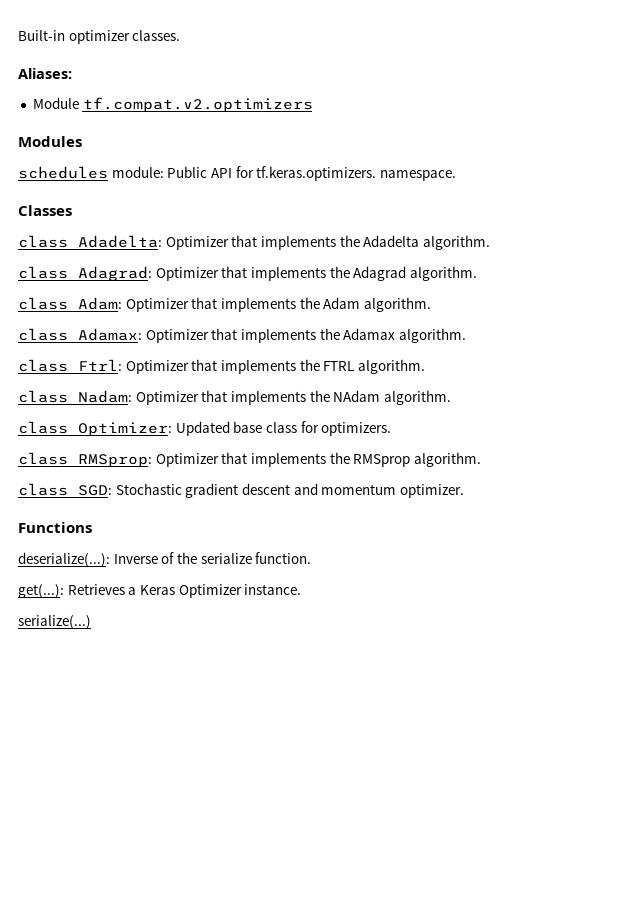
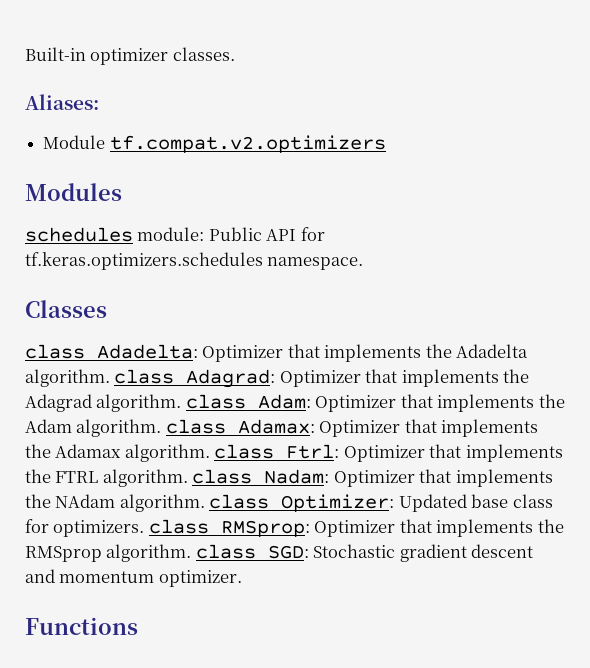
[256,166,377,181] tf.keras.optimizers. -> [25,252,263,270] tf.keras.optimizers.schedules
(490, 242) // -> (110, 378) none
(477, 273) // -> (182, 403) none
(431, 304) // -> (162, 428) none
(466, 335) // -> (210, 453) none
(425, 366) // -> (188, 478) none
(451, 397) // -> (205, 503) none
(392, 429) // -> (145, 528) none
(481, 459) // -> (192, 553) none
[18,552,312,567] [18,584,302,598] [18,615,91,629] // deserialize(...): Inverse of the serialize function. // get(...): Retrieves a Keras Optimizer instance. // serialize(...) -> (138, 626) none

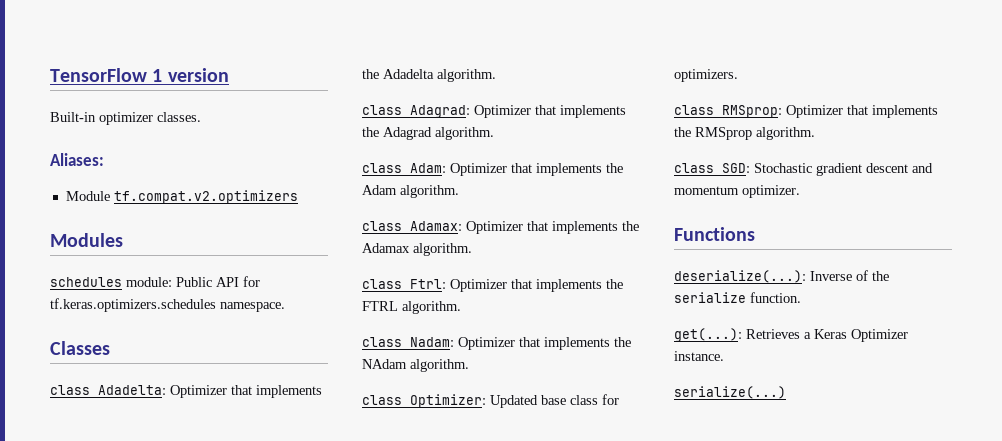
(25, 54) none -> [50,68,229,82] TensorFlow 1 version //
(110, 378) none -> (496, 75) //
(182, 403) none -> (494, 133) //
(162, 428) none -> (459, 191) //
(210, 453) none -> (472, 249) //
(188, 478) none -> (461, 307) //
(205, 503) none -> (469, 365) //
(145, 528) none -> (738, 75) //
(192, 553) none -> (815, 133) //
(138, 626) none -> [674,270,889,283] [674,292,801,303] [674,328,908,342] [674,351,724,361] [674,386,786,399] // deserialize(...): Inverse of the serialize function. // get(...): Retrieves a Keras Optimizer instance. // serialize(...)

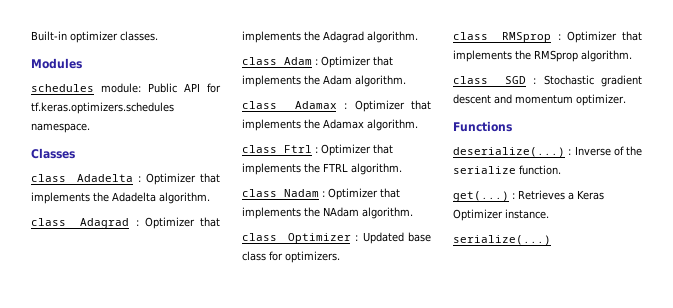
[50,68,229,82] TensorFlow 1 version // -> (31, 36) none
[50,153,104,166] [65,190,298,204] // Aliases: // Module tf.compat.v2.optimizers -> (158, 36) none
[98,385,166,395] Adadelta: -> [77,174,142,182] Adadelta :
[410,105,470,118] Adagrad: -> [80,218,139,229] Adagrad :
[410,163,446,173] Adam: -> [284,57,318,65] Adam :
[410,221,462,231] Adamax: -> [294,101,347,109] Adamax :
[410,279,446,289] Ftrl: -> [284,145,318,153] Ftrl :
[410,337,454,347] Nadam: -> [284,189,325,197] Nadam :
[410,394,486,408] Optimizer: -> [287,233,358,244] Optimizer :
[722,105,782,118] RMSprop: -> [502,32,561,43] RMSprop :
[722,163,750,173] SGD: -> [505,76,537,84] SGD :
[674,270,806,283] deserialize(...): -> [453,147,572,157] deserialize(...) :
[674,328,742,342] get(...): -> [453,191,515,202] get(...) :

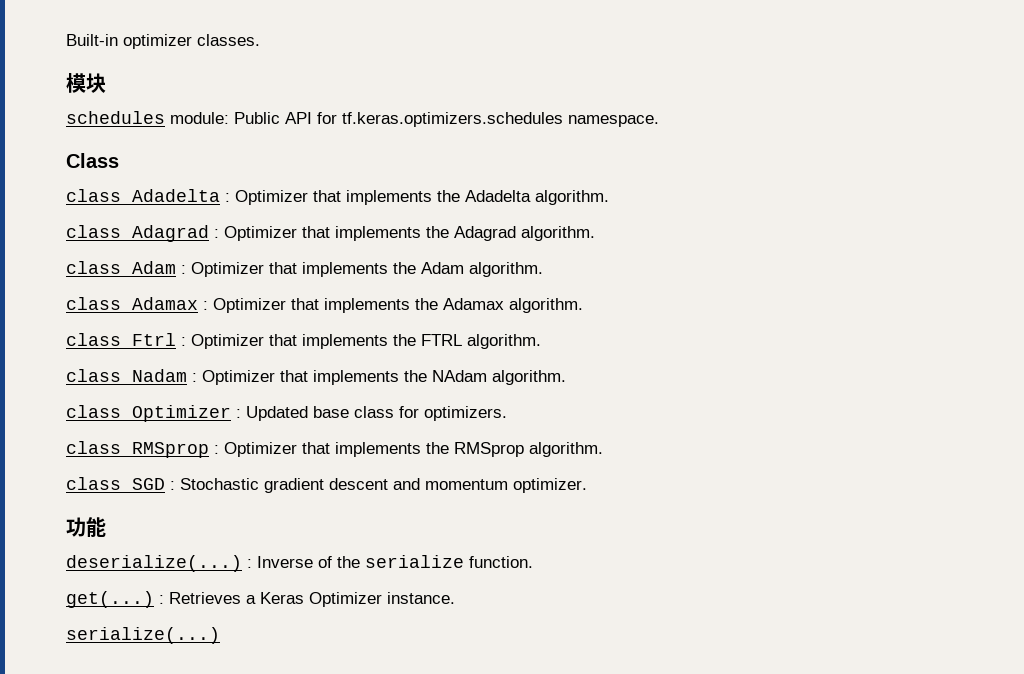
[31,58,82,69] Modules -> [66,73,106,93] 模块
[31,148,75,159] Classes -> [66,153,119,168] Class
[453,121,512,132] Functions -> [66,517,106,537] 功能

